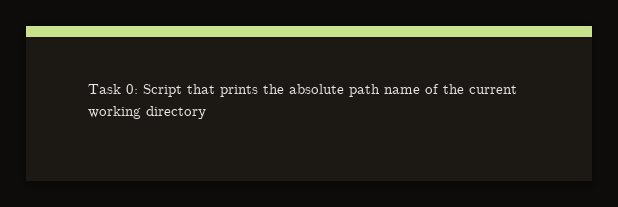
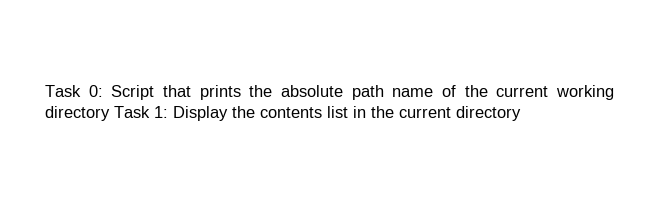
(206, 112) none -> [114,106,521,121] Task 1: Display the contents list in the current directory

